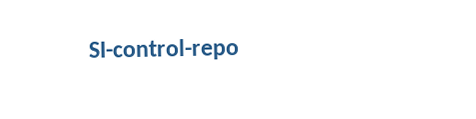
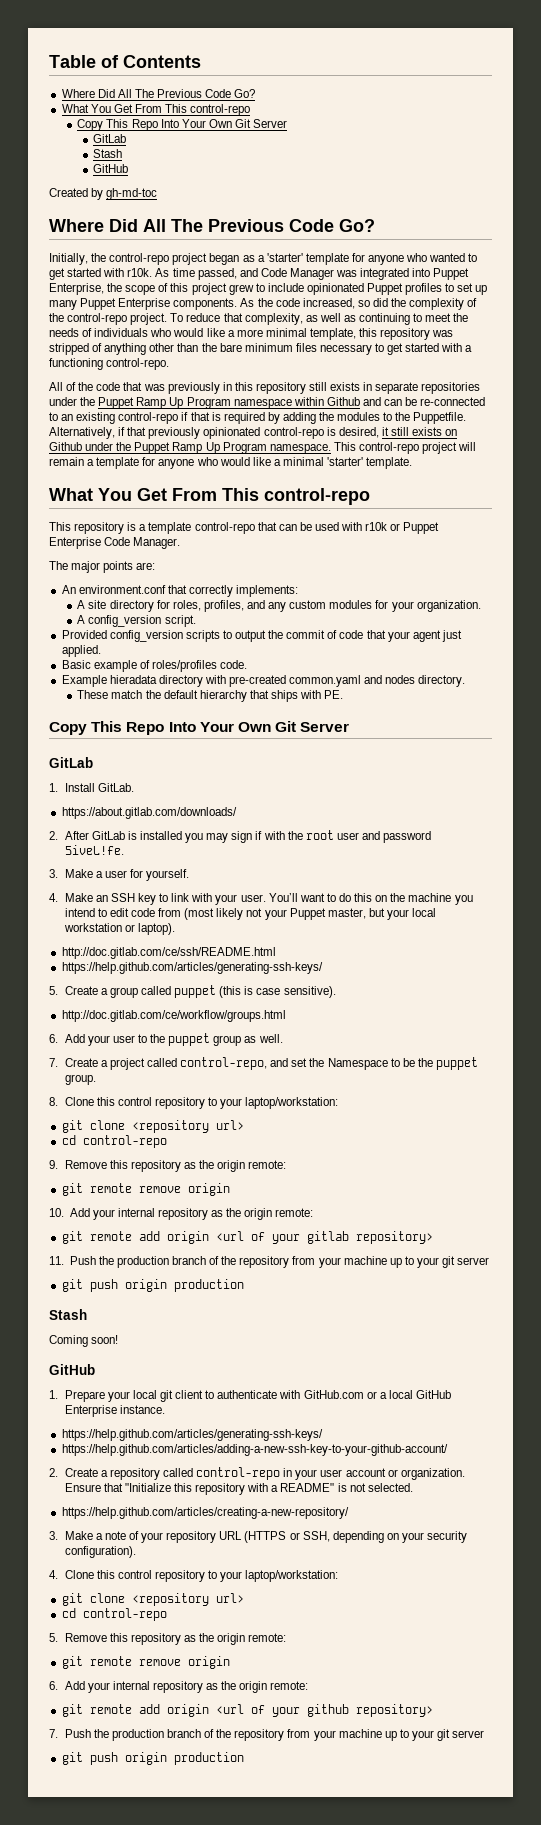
[88,37,239,62] SI-control-repo -> [49,55,201,68] [61,89,256,98] [61,104,251,116] [77,119,288,131] [93,134,127,143] [93,149,123,158] [93,164,129,173] [49,188,158,200] [49,219,375,232] [49,253,478,265] [49,268,470,280] [49,283,488,295] [49,298,478,310] [49,313,469,325] [49,328,454,340] [49,343,473,355] [49,358,170,370] [49,382,481,394] [49,397,486,409] [49,412,467,424] [49,427,458,439] [49,442,477,454] [49,457,413,469] [49,488,370,505] [49,522,440,534] [49,537,181,549] [49,561,156,573] [61,585,299,597] [77,600,481,612] [77,615,196,627] [61,630,462,642] [61,645,101,657] [61,660,248,672] [61,675,466,687] [77,690,344,702] [49,721,350,735] [49,757,93,768] [49,783,134,792] [61,807,237,819] [49,830,432,843] [64,845,124,855] [49,869,190,881] [49,893,473,905] [64,908,437,920] [63,923,175,935] [61,947,276,959] [61,962,323,974] [49,985,336,998] [61,1010,286,1022] [49,1033,283,1046] [49,1057,478,1070] [64,1074,96,1085] [49,1097,339,1109] [61,1120,244,1133] [61,1135,167,1148] [49,1160,287,1172] [61,1183,230,1196] [49,1208,314,1220] [61,1231,433,1244] [49,1256,490,1268] [61,1279,244,1292] [49,1309,87,1320] [49,1335,119,1347] [49,1364,95,1375] [49,1390,451,1402] [64,1405,165,1417] [61,1429,323,1441] [61,1444,448,1456] [49,1467,465,1480] [64,1483,413,1495] [61,1507,349,1519] [49,1531,468,1543] [64,1546,136,1558] [49,1570,339,1582] [61,1593,244,1606] [61,1608,167,1621] [49,1633,287,1645] [61,1656,230,1669] [49,1681,309,1693] [61,1704,433,1717] [49,1729,485,1741] [61,1752,244,1765] Table of Contents // Where Did All The Previous Code Go? // What You Get From This control-repo // Copy This Repo Into Your Own Git Server // GitLab // Stash // GitHub // Created by gh-md-toc // Where Did All The Previous Code Go? // Initially, the control-repo project began as a 'starter' template for anyone who wanted to get started with r10k. As time passed, and Code Manager was integrated into Puppet Enterprise, the scope of this project grew to include opinionated Puppet profiles to set up many Puppet Enterprise components. As the code increased, so did the complexity of the control-repo project. To reduce that complexity, as well as continuing to meet the needs of individuals who would like a more minimal template, this repository was stripped of anything other than the bare minimum files necessary to get started with a functioning control-repo. // All of the code that was previously in this repository still exists in separate repositories under the Puppet Ramp Up Program namespace within Github and can be re-connected to an existing control-repo if that is required by adding the modules to the Puppetfile. Alternatively, if that previously opinionated control-repo is desired, it still exists on Github under the Puppet Ramp Up Program namespace. This control-repo project will remain a template for anyone who would like a minimal 'starter' template. // What You Get From This control-repo // This repository is a template control-repo that can be used with r10k or Puppet Enterprise Code Manager. // The major points are: // An environment.conf that correctly implements: // A site directory for roles, profiles, and any custom modules for your organization. // A config_version script. // Provided config_version scripts to output the commit of code that your agent just applied. // Basic example of roles/profiles code. // Example hieradata directory with pre-created common.yaml and nodes directory. // These match the default hierarchy that ships with PE. // Copy This Repo Into Your Own Git Server // GitLab // 1. Install GitLab. // https://about.gitlab.com/downloads/ // 2. After GitLab is installed you may sign if with the root user and password 5iveL!fe. // 3. Make a user for yourself. // 4. Make an SSH key to link with your user. You’ll want to do this on the machine you intend to edit code from (most likely not your Puppet master, but your local workstation or laptop). // http://doc.gitlab.com/ce/ssh/README.html // https://help.github.com/articles/generating-ssh-keys/ // 5. Create a group called puppet (this is case sensitive). // http://doc.gitlab.com/ce/workflow/groups.html // 6. Add your user to the puppet group as well. // 7. Create a project called control-repo, and set the Namespace to be the puppet group. // 8. Clone this control repository to your laptop/workstation: // git clone <repository url> // cd control-repo // 9. Remove this repository as the origin remote: // git remote remove origin // 10. Add your internal repository as the origin remote: // git remote add origin <url of your gitlab repository> // 11. Push the production branch of the repository from your machine up to your git server // git push origin production // Stash // Coming soon! // GitHub // 1. Prepare your local git client to authenticate with GitHub.com or a local GitHub Enterprise instance. // https://help.github.com/articles/generating-ssh-keys/ // https://help.github.com/articles/adding-a-new-ssh-key-to-your-github-account/ // 2. Create a repository called control-repo in your user account or organization. Ensure that "Initialize this repository with a README" is not selected. // https://help.github.com/articles/creating-a-new-repository/ // 3. Make a note of your repository URL (HTTPS or SSH, depending on your security configuration). // 4. Clone this control repository to your laptop/workstation: // git clone <repository url> // cd control-repo // 5. Remove this repository as the origin remote: // git remote remove origin // 6. Add your internal repository as the origin remote: // git remote add origin <url of your github repository> // 7. Push the production branch of the repository from your machine up to your git server // git push origin production

